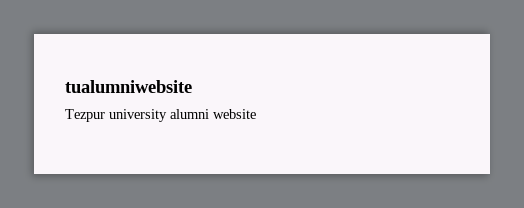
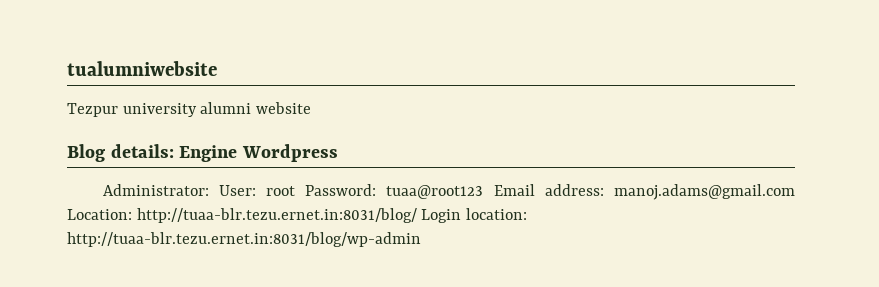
(256, 114) none -> [67,144,338,162] [102,184,795,200] [67,208,528,223] [67,232,421,247] // Blog details: Engine Wordpress // Administrator: User: root Password: tuaa@root123 Email address: manoj.adams@gmail.com Location: http://tuaa-blr.tezu.ernet.in:8031/blog/ Login location: http://tuaa-blr.tezu.ernet.in:8031/blog/wp-admin

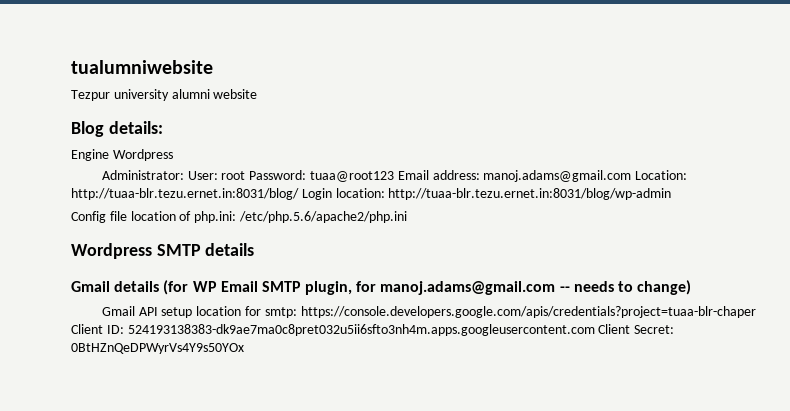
(174, 151) none -> (163, 127) //
(421, 239) none -> [71,211,407,223] [71,243,255,259] [71,280,692,295] [101,306,756,318] [71,324,675,336] [71,343,244,354] // Config file location of php.ini: /etc/php.5.6/apache2/php.ini // Wordpress SMTP details // Gmail details (for WP Email SMTP plugin, for manoj.adams@gmail.com -- needs to change) // Gmail API setup location for smtp: https://console.developers.google.com/apis/credentials?project=tuaa-blr-chaper Client ID: 524193138383-dk9ae7ma0c8pret032u5ii6sfto3nh4m.apps.googleusercontent.com Client Secret: 0BtHZnQeDPWyrVs4Y9s50YOx

